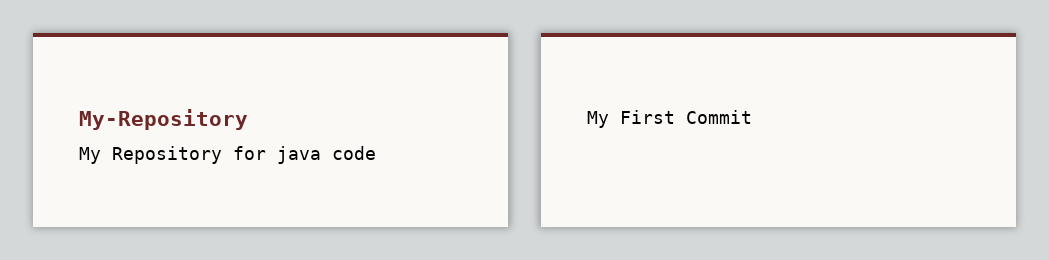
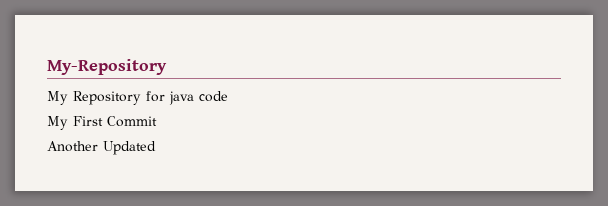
(752, 117) none -> [47,141,156,155] // Another Updated

